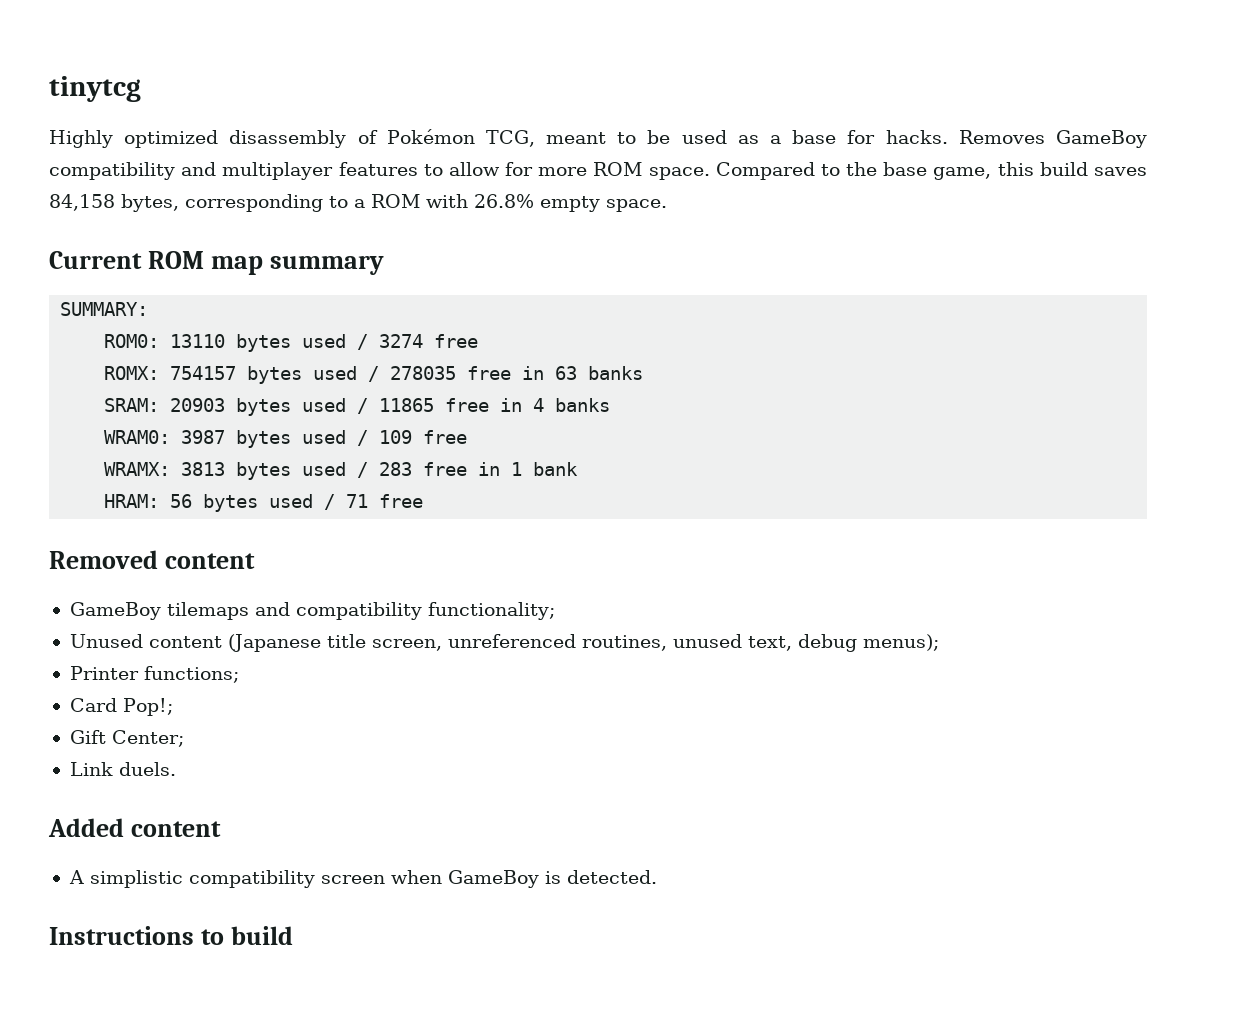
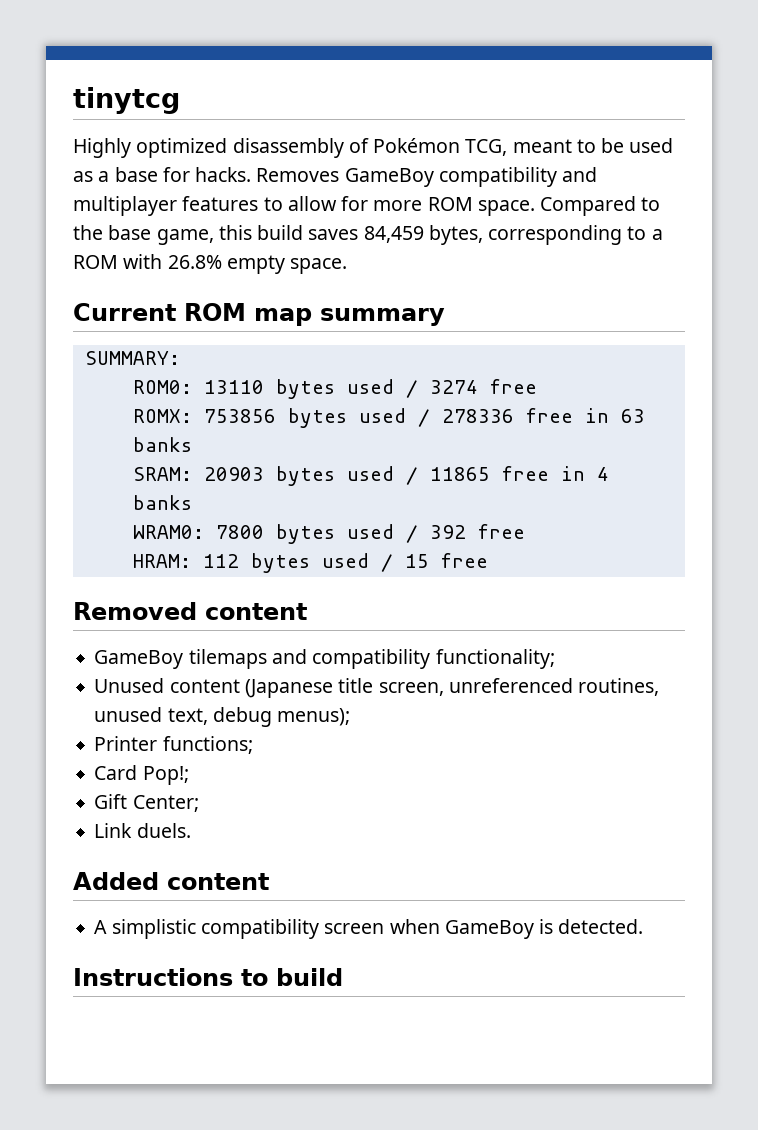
[49,194,115,211] 84,158 -> [363,226,424,243] 84,459
[170,366,457,384] 754157 bytes used / 278035 -> [203,408,514,428] 753856 bytes used / 278336
[181,430,468,448] [104,462,579,480] [104,494,369,512] 3987 bytes used / 109 free // WRAMX: 3813 bytes used / 283 free in 1 bank // HRAM: 56 bytes used / 71 -> [215,524,525,544] [132,553,429,573] 7800 bytes used / 392 free // HRAM: 112 bytes used / 15

